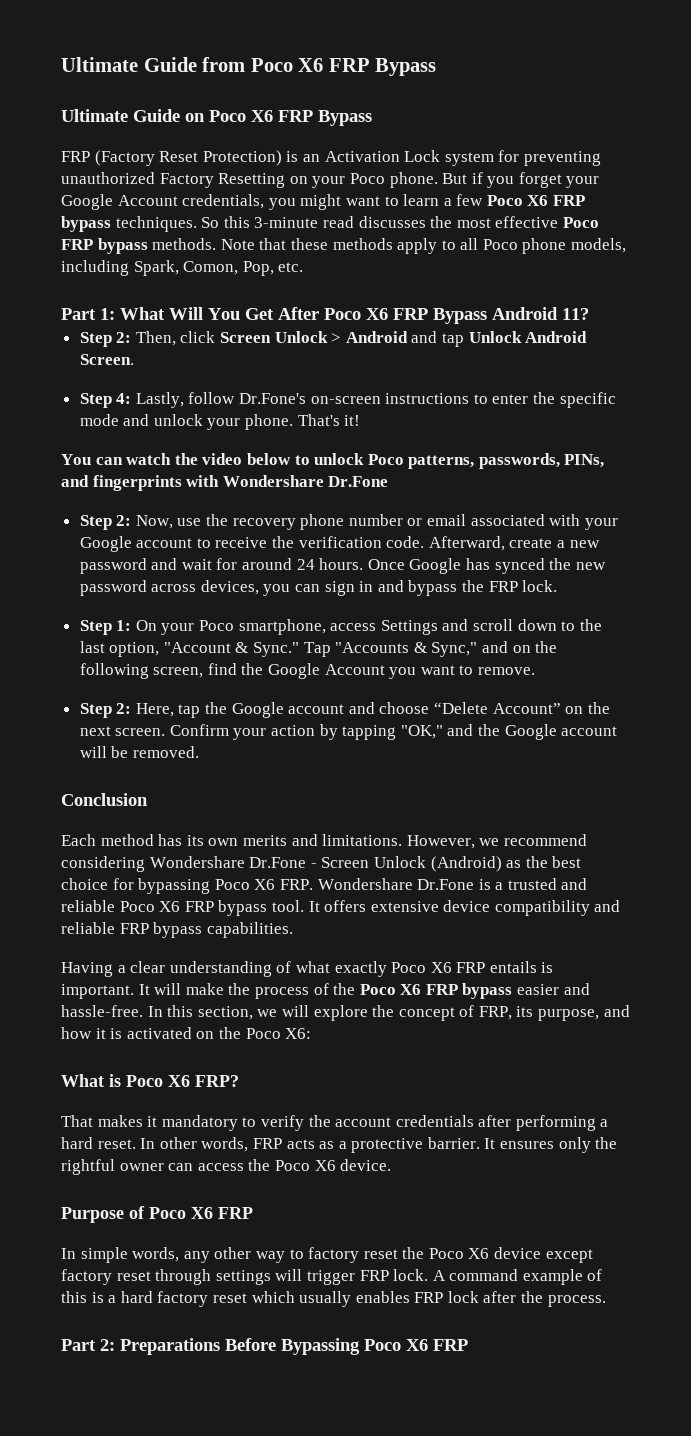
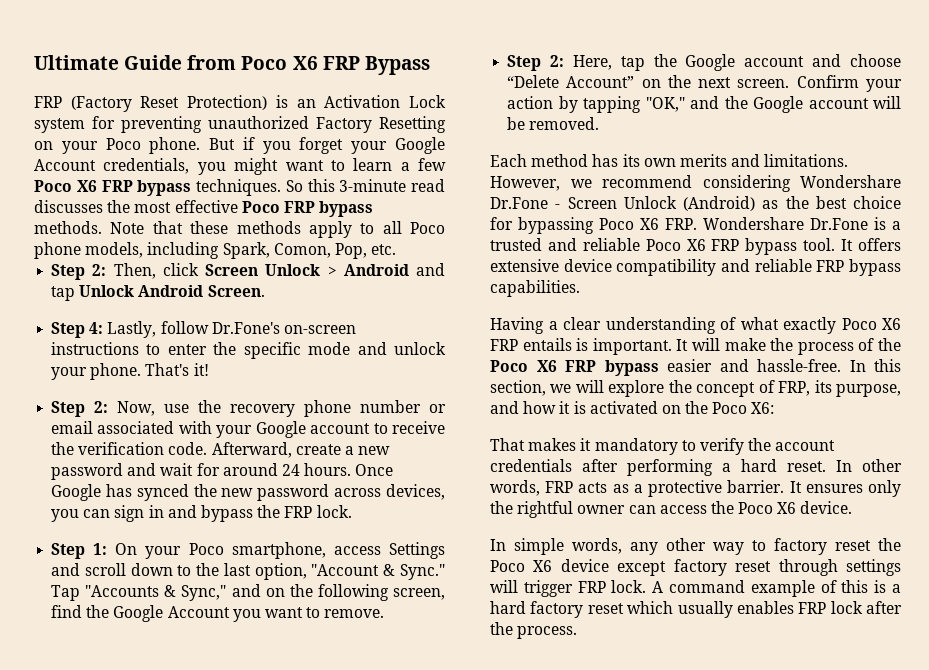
[61,109,372,126] // Ultimate Guide on Poco X6 FRP Bypass -> (430, 65) none
[61,307,589,324] // Part 1: What Will You Get After Poco X6 FRP Bypass Android 11? -> (397, 249) none
[61,453,605,469] [61,475,389,491] // You can watch the video below to unlock Poco patterns, passwords, PINs, and fingerprints with Wondershare Dr.Fone -> (209, 369) none
[61,793,148,806] // Conclusion -> (600, 123) none
[61,1074,239,1087] // What is Poco X6 FRP? -> (775, 408) none
[61,1206,253,1223] // Purpose of Poco X6 FRP -> (853, 507) none
[61,1338,468,1355] // Part 2: Preparations Before Bypassing Poco X6 FRP -> (578, 632) none

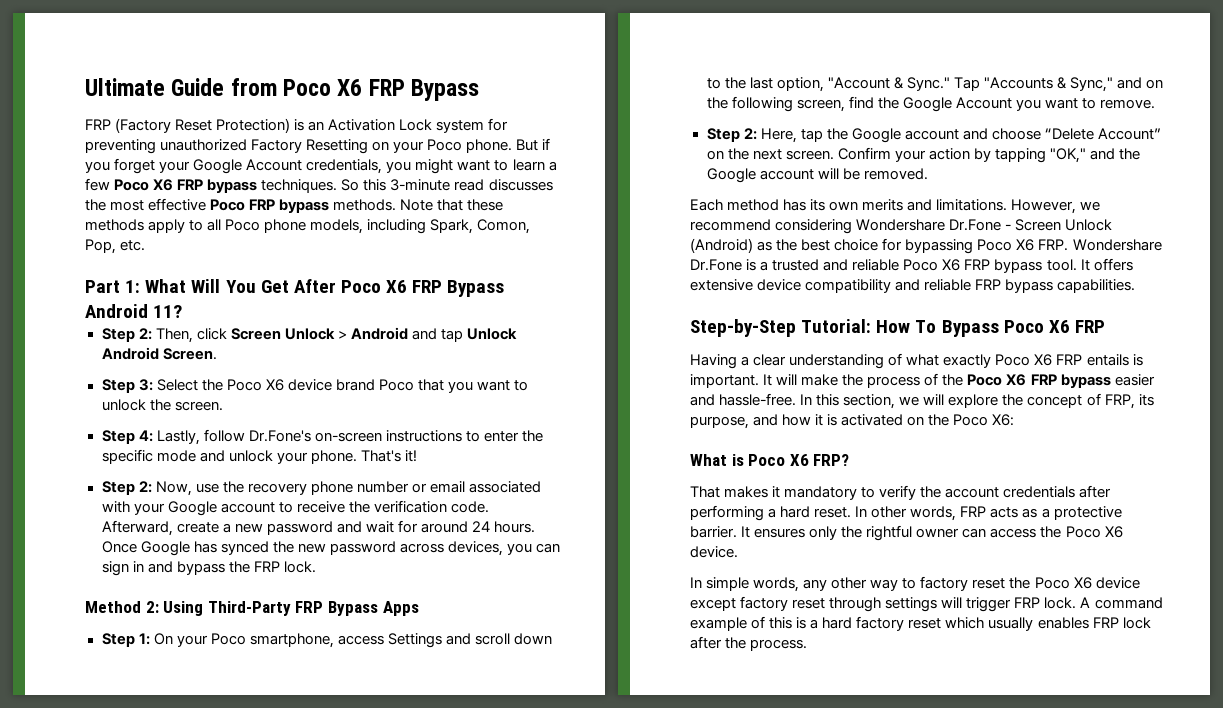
(397, 249) none -> [85,279,505,297] [85,304,183,318] // Part 1: What Will You Get After Poco X6 FRP Bypass Android 11?
(265, 291) none -> [101,379,529,393] [101,399,223,411] // Step 3: Select the Poco X6 device brand Poco that you want to unlock the screen.
(352, 511) none -> [85,601,419,616] // Method 2: Using Third-Party FRP Bypass Apps
(580, 288) none -> [690,319,1105,337] // Step-by-Step Tutorial: How To Bypass Poco X6 FRP
(775, 408) none -> [690,454,850,466] // What is Poco X6 FRP?

